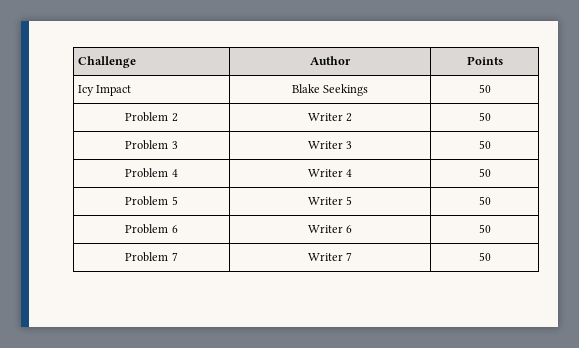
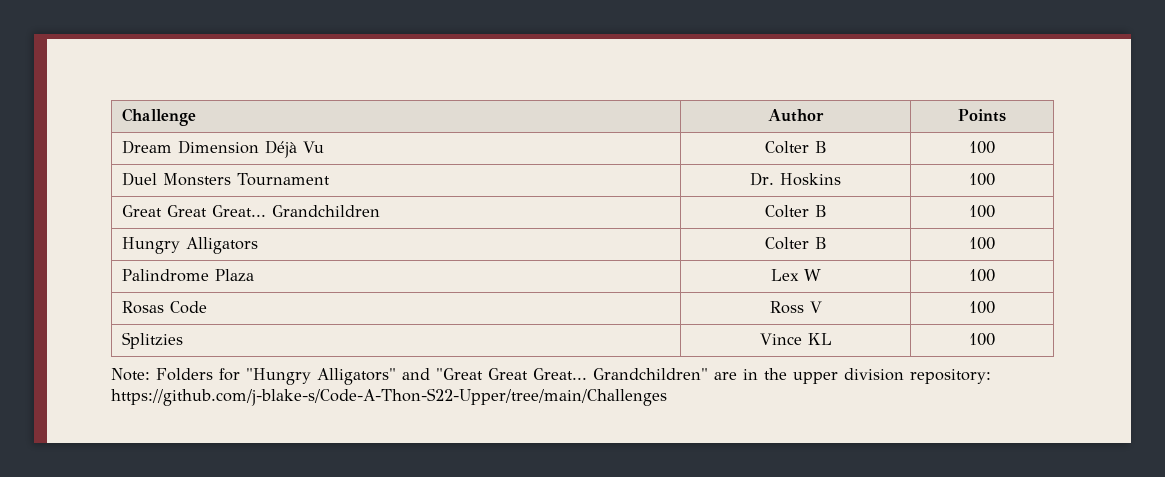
[78,85,132,96] [291,84,369,96] [478,84,491,93] [125,112,178,122] [307,113,353,122] [478,112,491,121] [125,140,178,150] [307,141,353,149] [478,140,491,149] [125,168,178,178] [307,169,353,177] [478,168,491,177] [125,196,178,206] [307,196,353,205] [478,196,491,205] [125,224,178,234] [307,225,353,233] [478,224,491,233] [125,252,178,262] [307,252,353,261] [478,252,491,261] Icy Impact | Blake Seekings | 50 // Problem 2 | Writer 2 | 50 // Problem 3 | Writer 3 | 50 // Problem 4 | Writer 4 | 50 // Problem 5 | Writer 5 | 50 // Problem 6 | Writer 6 | 50 // Problem 7 | Writer 7 | 50 -> [121,140,325,158] [764,141,827,154] [969,141,995,154] [121,172,331,186] [750,172,841,186] [969,173,995,186] [121,205,380,217] [764,205,827,218] [969,205,995,218] [121,237,258,254] [764,237,827,250] [969,237,995,250] [121,269,254,282] [770,269,821,281] [969,269,995,282] [121,301,207,314] [769,301,822,314] [969,301,995,314] [121,332,183,349] [759,333,832,345] [969,333,995,346] [111,368,991,385] [111,388,667,406] Dream Dimension Déjà Vu | Colter B | 100 // Duel Monsters Tournament | Dr. Hoskins | 100 // Great Great Great... Grandchildren | Colter B | 100 // Hungry Alligators | Colter B | 100 // Palindrome Plaza | Lex W | 100 // Rosas Code | Ross V | 100 // Splitzies | Vince KL | 100 // Note: Folders for "Hungry Alligators" and "Great Great Great... Grandchildren" are in the upper division repository: https://github.com/j-blake-s/Code-A-Thon-S22-Upper/tree/main/Challenges

